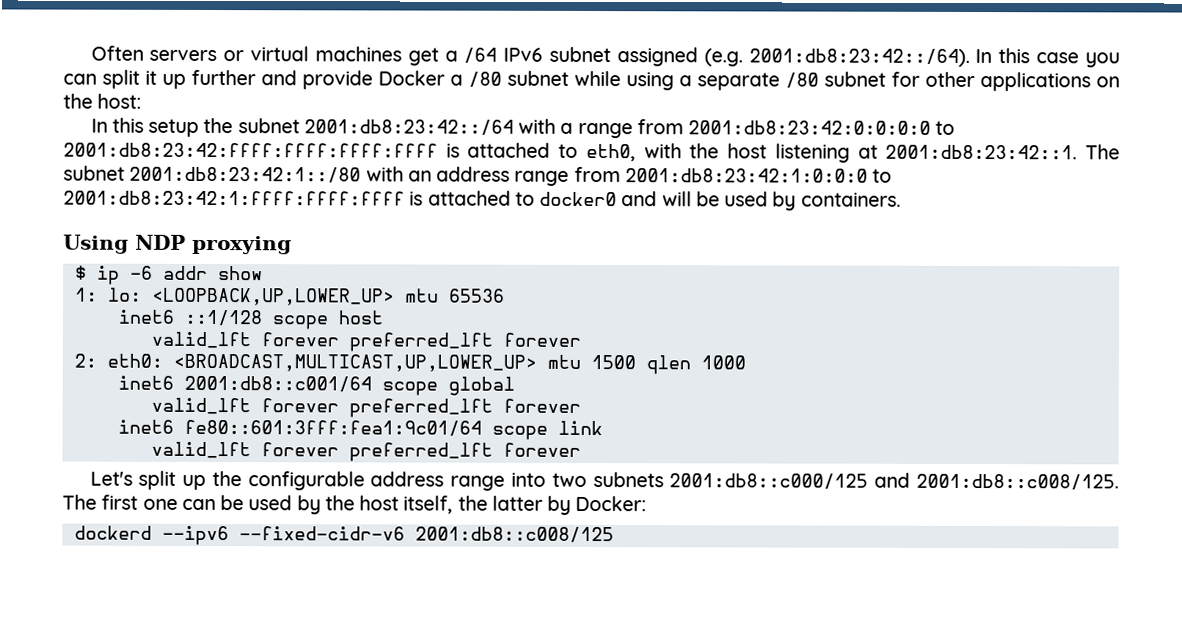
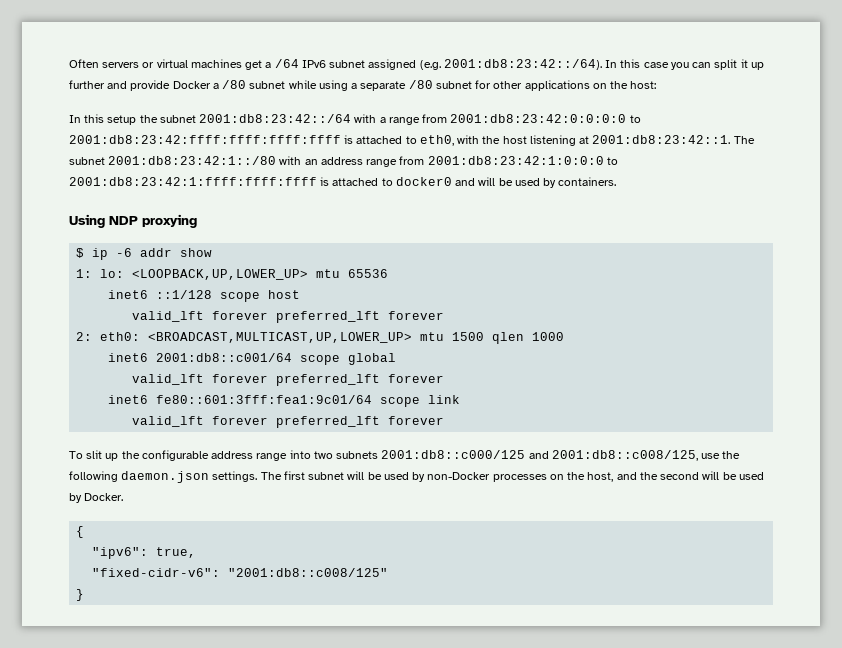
[89,470,177,490] Let's split -> [69,450,103,459] To slit
[916,473,1119,491] [62,494,648,515] [73,525,614,546] 2001:db8::c008/125. The first one can be used by the host itself, the latter by Docker: // dockerd --ipv6 --fixed-cidr-v6 2001:db8::c008/125 -> [551,450,741,461] [69,471,764,483] [69,493,124,503] [76,526,85,538] [92,547,197,559] [92,568,389,577] [76,589,85,601] 2001:db8::c008/125, use the following daemon.json settings. The first subnet will be used by non-Docker processes on the host, and the second will be used by Docker. // { // "ipv6": true, // "fixed-cidr-v6": "2001:db8::c008/125" // }

